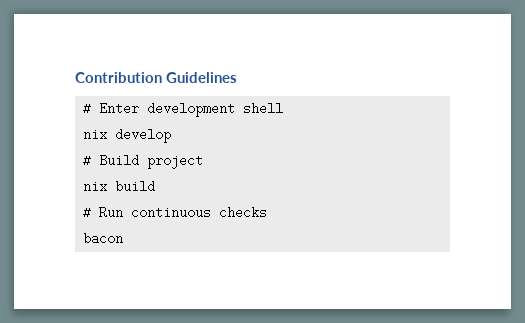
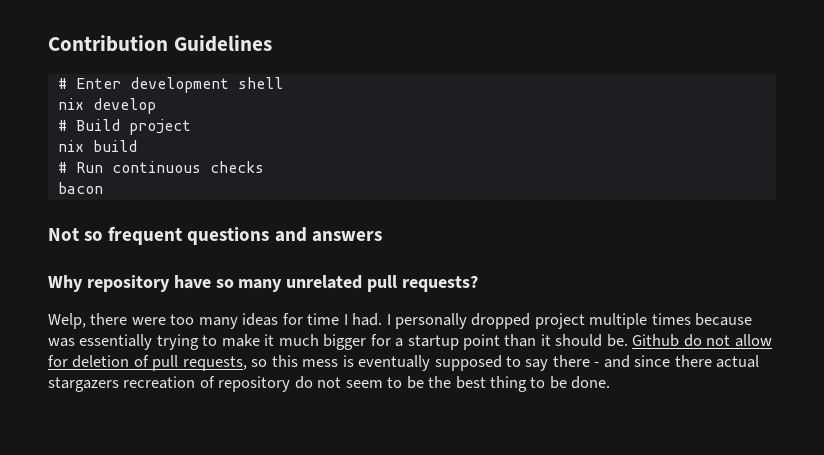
(123, 238) none -> [48,226,382,245] [48,275,479,292] [48,313,753,329] [48,334,772,350] [48,355,760,371] [48,376,611,392] // Not so frequent questions and answers // Why repository have so many unrelated pull requests? // Welp, there were too many ideas for time I had. I personally dropped project multiple times because was essentially trying to make it much bigger for a startup point than it should be. Github do not allow for deletion of pull requests, so this mess is eventually supposed to say there - and since there actual stargazers recreation of repository do not seem to be the best thing to be done.

